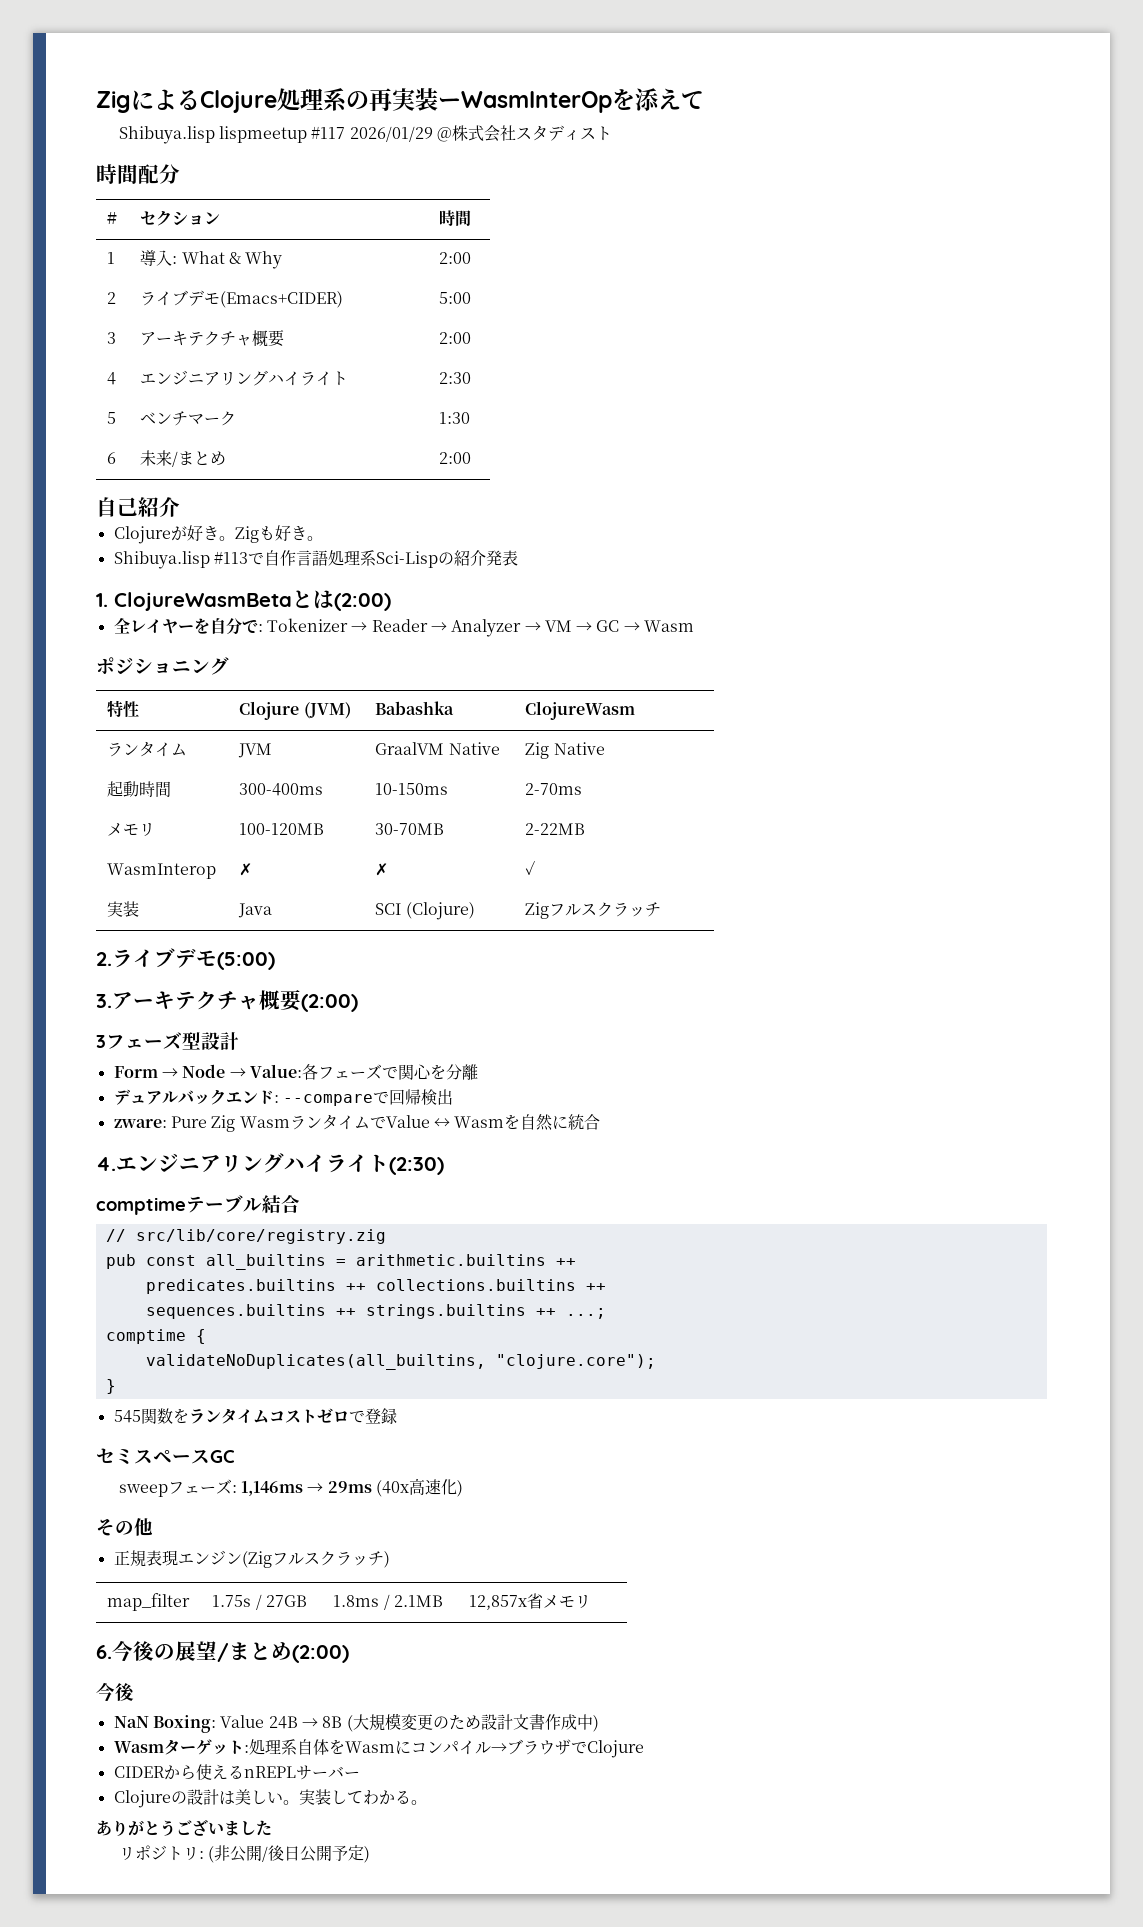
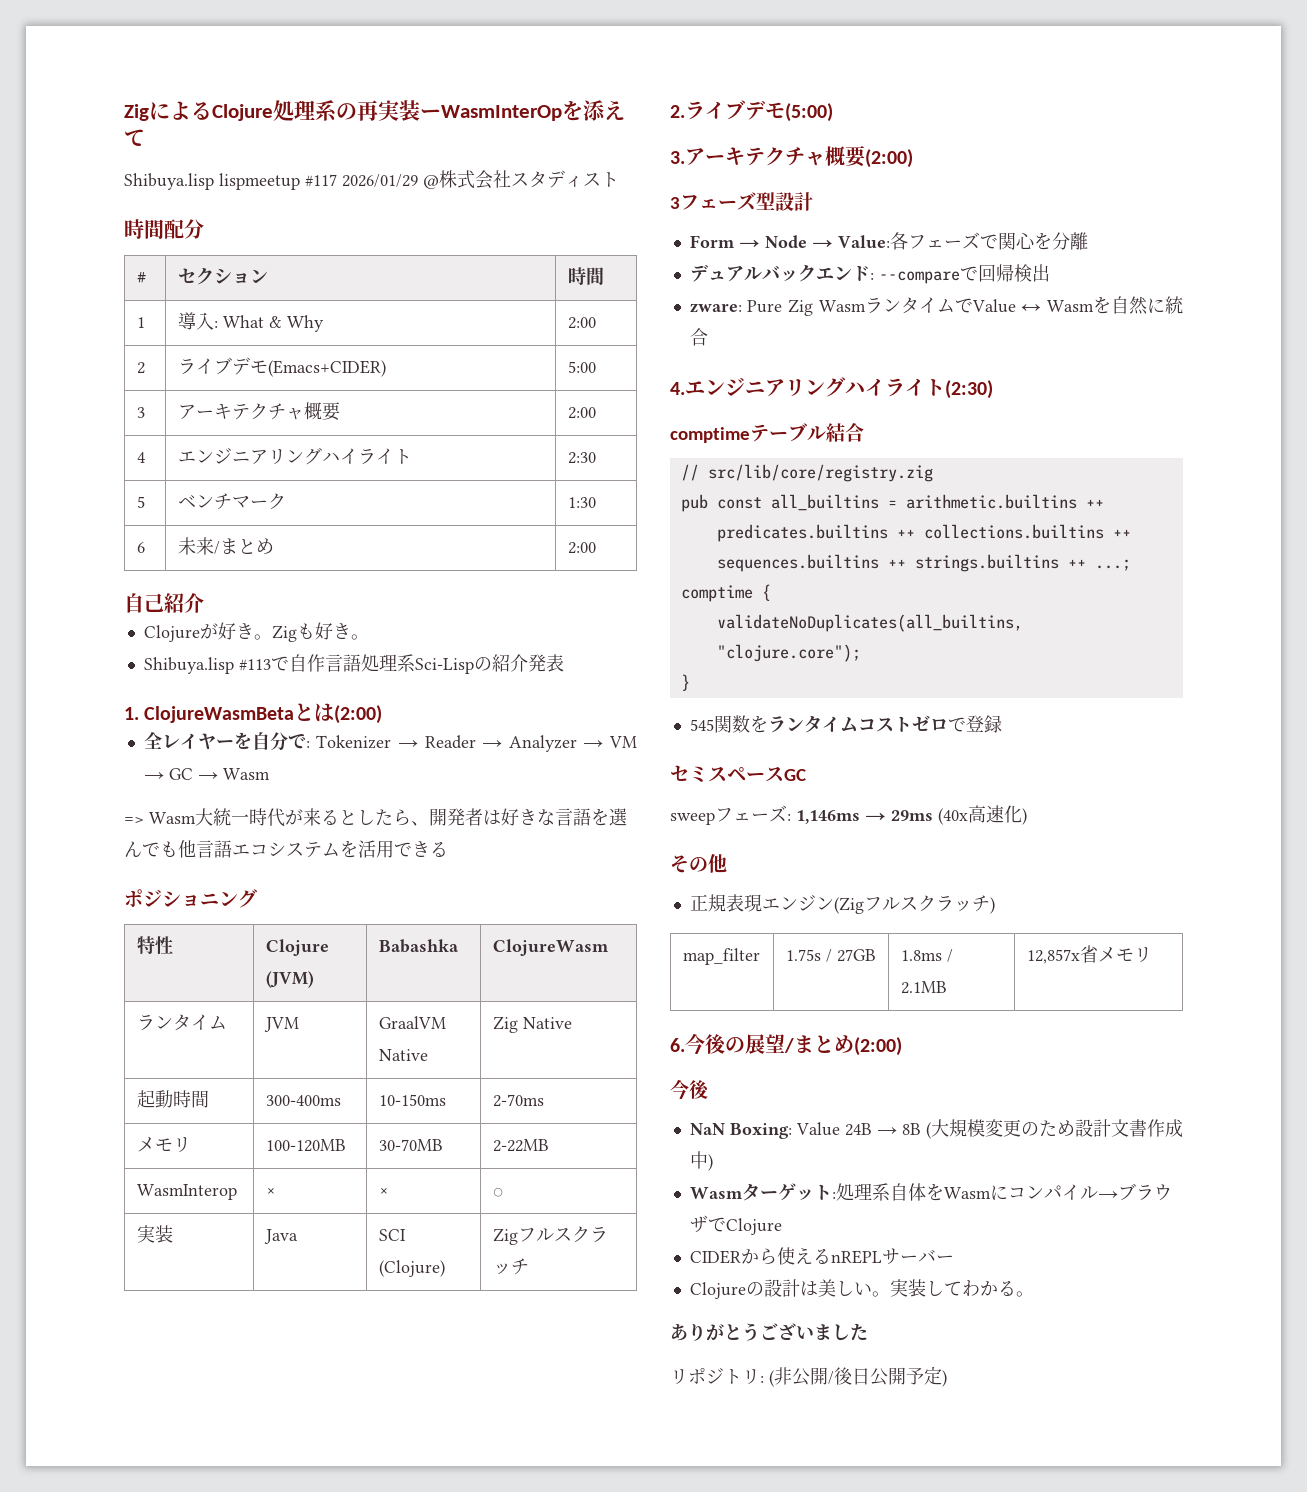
(695, 626) none -> [124,808,628,827] [124,840,448,858] // => Wasm大統一時代が来るとしたら、開発者は好きな言語を選んでも他言語エコシステムを活用できる
[239,863,253,876] [375,863,389,876] [525,860,536,875] ✗ | ✗ | ✓ -> [265,1188,276,1196] [378,1188,389,1196] [492,1188,503,1197] × | × | ○

